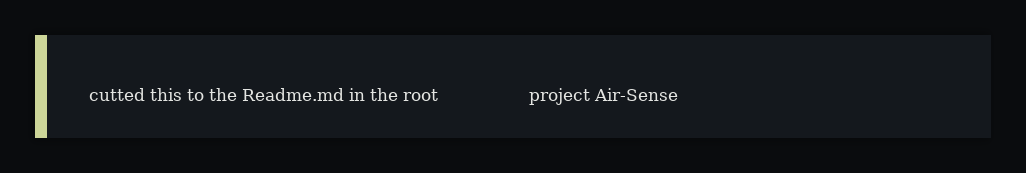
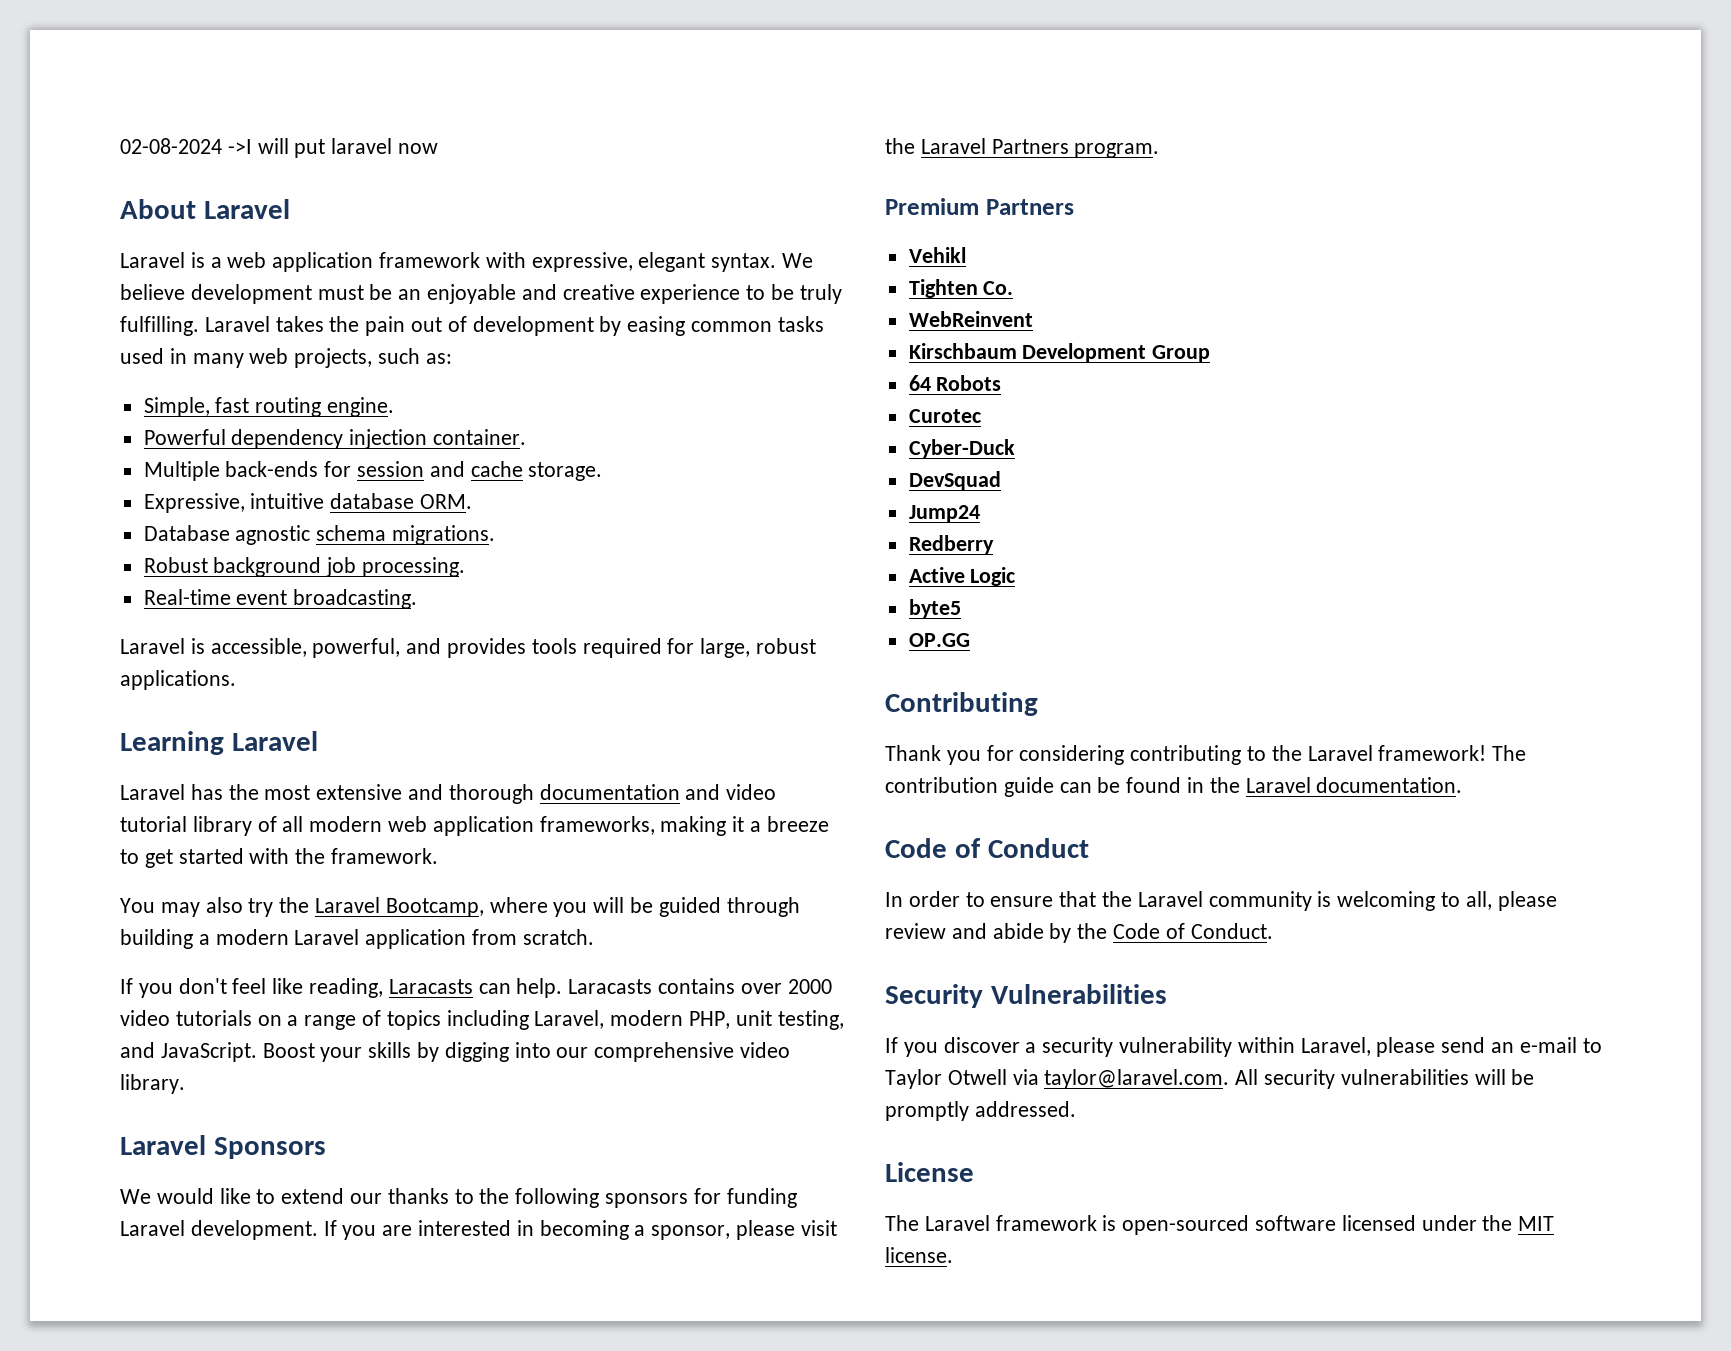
[89,88,678,105] cutted this to the Readme.md in the root project Air-Sense -> [120,138,439,158] [120,199,290,219] [120,252,814,272] [120,284,842,304] [120,316,824,336] [120,348,452,368] [143,397,395,417] [143,429,527,449] [143,461,603,481] [143,493,473,513] [143,525,496,545] [143,557,466,577] [143,589,418,609] [120,638,817,658] [120,670,236,690] [120,731,318,755] [120,784,777,804] [120,816,829,836] [120,848,439,868] [120,897,800,917] [120,929,594,949] [120,978,832,998] [120,1010,844,1030] [120,1042,791,1062] [120,1074,185,1094] [120,1135,326,1159] [120,1188,797,1208] [120,1220,837,1240] [885,138,1160,158] [885,198,1074,215] [908,247,966,263] [908,279,1014,298] [908,311,1033,327] [908,343,1211,362] [908,375,1002,391] [908,409,981,423] [908,439,1015,458] [908,471,1001,490] [908,505,980,522] [908,535,994,554] [908,567,1016,586] [908,599,961,618] [908,633,970,647] [885,692,1038,716] [885,745,1527,765] [885,777,1463,797] [885,838,1089,858] [885,891,1557,911] [885,923,1273,943] [885,984,1167,1008] [885,1037,1602,1057] [885,1069,1535,1089] [885,1101,1076,1121] [885,1162,974,1182] [885,1215,1555,1235] [885,1247,953,1263] 02-08-2024 ->I will put laravel now // About Laravel // Laravel is a web application framework with expressive, elegant syntax. We believe development must be an enjoyable and creative experience to be truly fulfilling. Laravel takes the pain out of development by easing common tasks used in many web projects, such as: // Simple, fast routing engine. // Powerful dependency injection container. // Multiple back-ends for session and cache storage. // Expressive, intuitive database ORM. // Database agnostic schema migrations. // Robust background job processing. // Real-time event broadcasting. // Laravel is accessible, powerful, and provides tools required for large, robust applications. // Learning Laravel // Laravel has the most extensive and thorough documentation and video tutorial library of all modern web application frameworks, making it a breeze to get started with the framework. // You may also try the Laravel Bootcamp, where you will be guided through building a modern Laravel application from scratch. // If you don't feel like reading, Laracasts can help. Laracasts contains over 2000 video tutorials on a range of topics including Laravel, modern PHP, unit testing, and JavaScript. Boost your skills by digging into our comprehensive video library. // Laravel Sponsors // We would like to extend our thanks to the following sponsors for funding Laravel development. If you are interested in becoming a sponsor, please visit the Laravel Partners program. // Premium Partners // Vehikl // Tighten Co. // WebReinvent // Kirschbaum Development Group // 64 Robots // Curotec // Cyber-Duck // DevSquad // Jump24 // Redberry // Active Logic // byte5 // OP.GG // Contributing // Thank you for considering contributing to the Laravel framework! The contribution guide can be found in the Laravel documentation. // Code of Conduct // In order to ensure that the Laravel community is welcoming to all, please review and abide by the Code of Conduct. // Security Vulnerabilities // If you discover a security vulnerability within Laravel, please send an e-mail to Taylor Otwell via taylor@laravel.com. All security vulnerabilities will be promptly addressed. // License // The Laravel framework is open-sourced software licensed under the MIT license.

